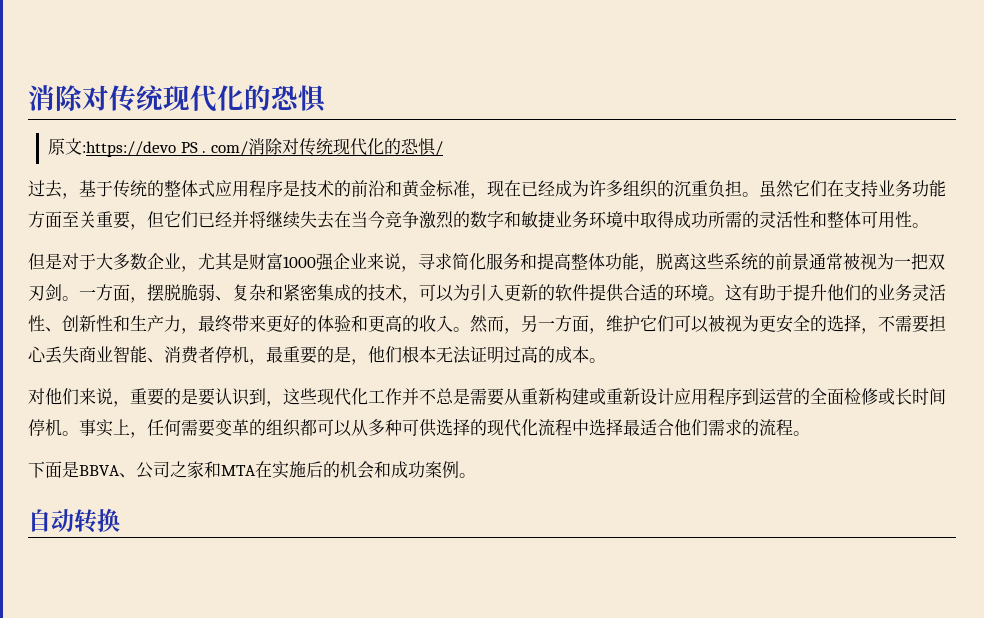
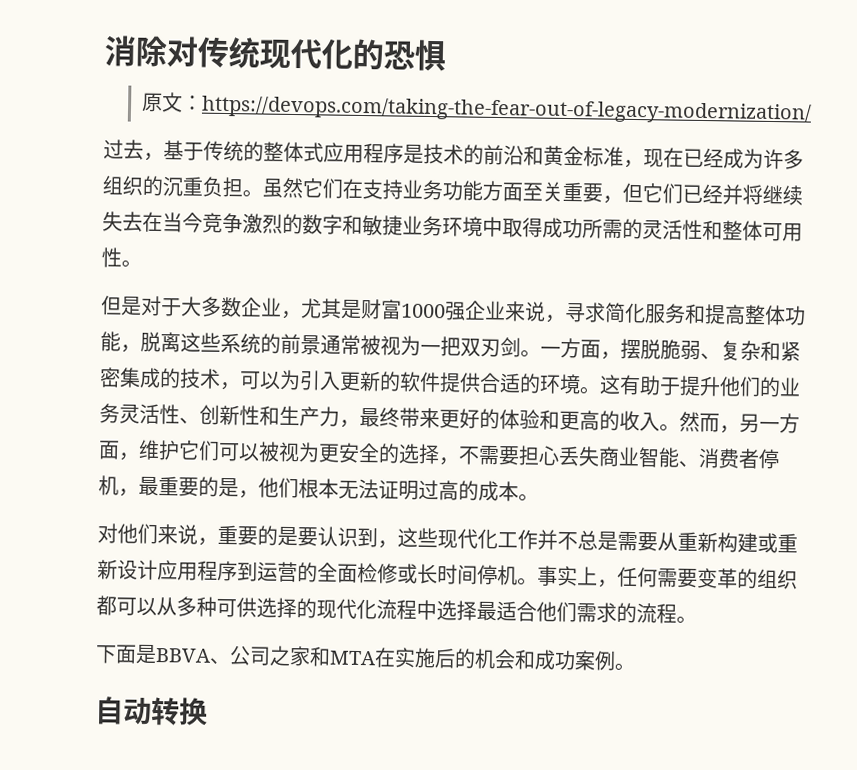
[82,138,443,157] :https://devo PS . com/消除对传统现代化的恐惧/ -> [181,95,813,125] ：https://devops.com/taking-the-fear-out-of-legacy-modernization/

